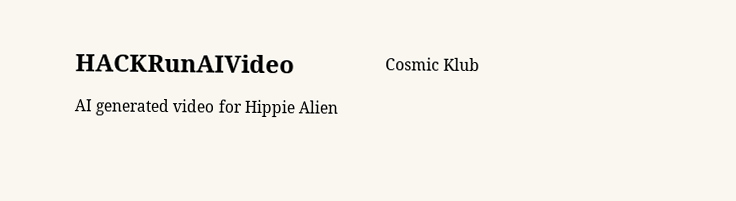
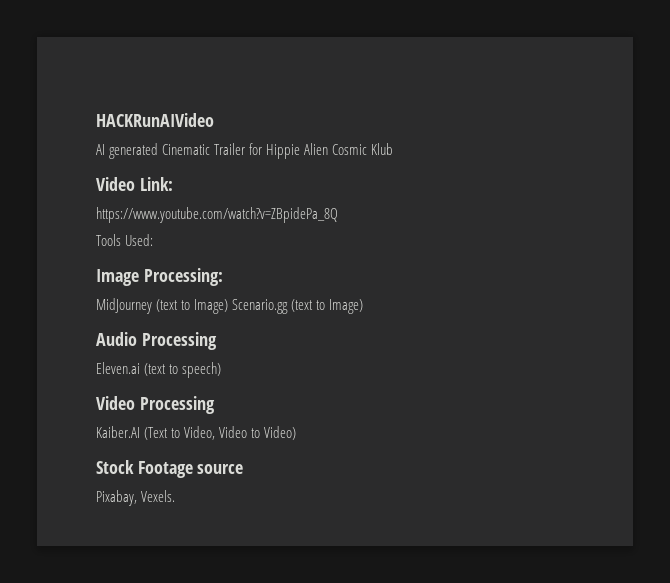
[172,99,216,113] video -> [162,143,246,155] Cinematic Trailer
(481, 64) none -> [96,177,173,191] [96,207,338,223] [96,234,154,246] [96,268,223,286] [96,298,364,314] [96,332,217,350] [96,362,222,378] [96,396,215,414] [96,426,297,440] [96,460,244,478] [96,490,176,506] // Video Link: // https://www.youtube.com/watch?v=ZBpidePa_8Q // Tools Used: // Image Processing: // MidJourney (text to Image) Scenario.gg (text to Image) // Audio Processing // Eleven.ai (text to speech) // Video Processing // Kaiber.AI (Text to Video, Video to Video) // Stock Footage source // Pixabay, Vexels.

